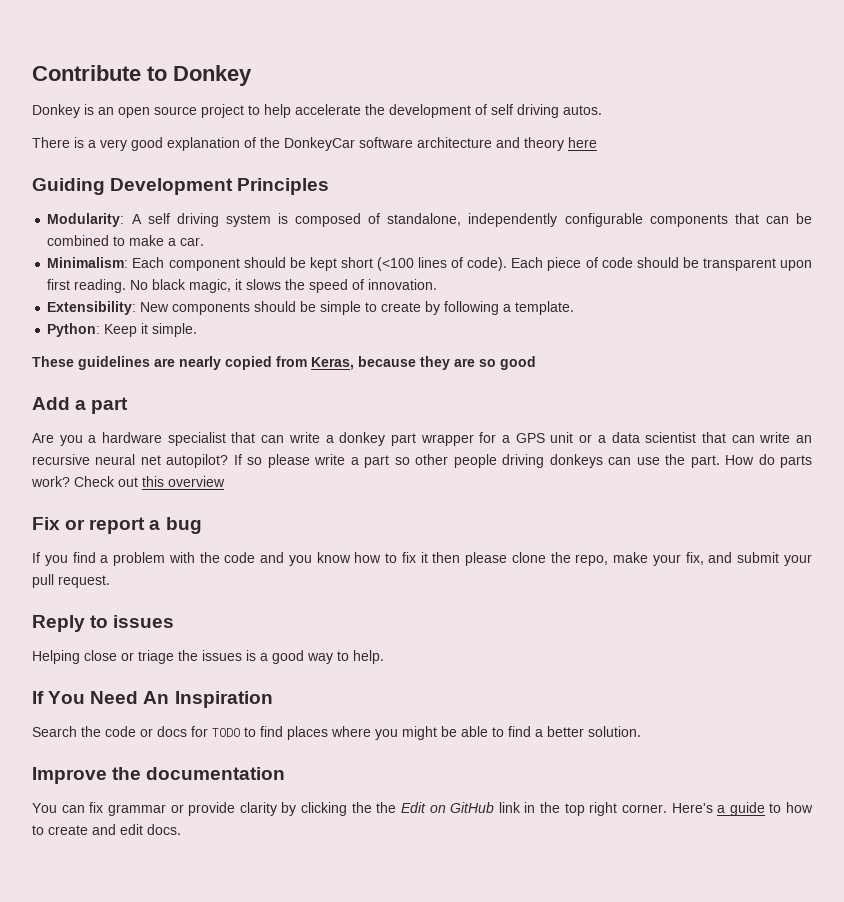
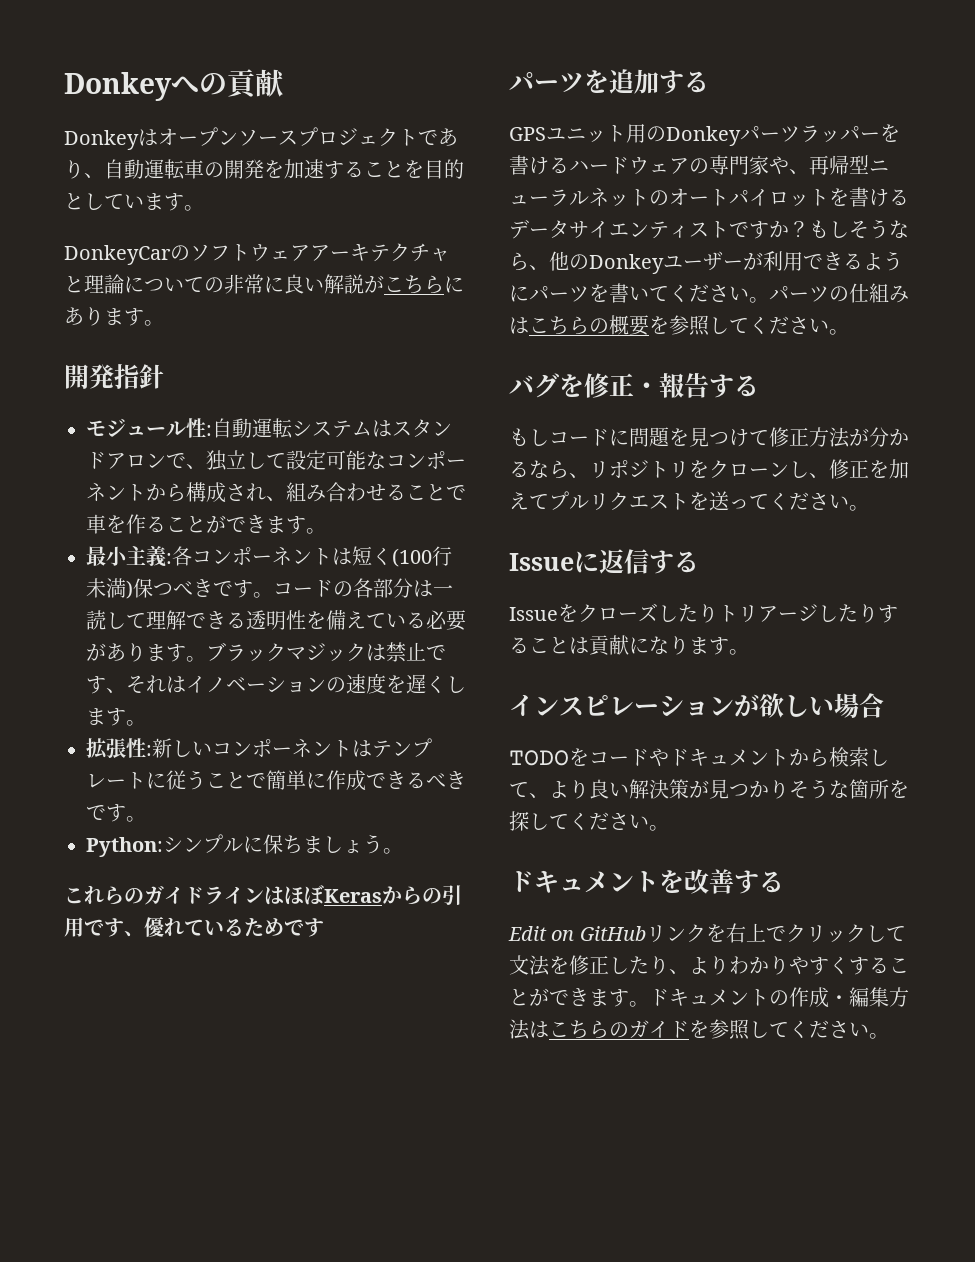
[32,65,252,86] [32,104,602,118] [32,137,597,151] [32,178,330,195] [47,213,813,227] [47,235,205,246] [47,257,812,271] [47,279,438,293] [47,301,575,315] [47,323,198,337] [32,356,536,370] [32,397,129,414] [32,432,812,446] [32,454,813,468] [31,476,225,487] [32,517,202,534] [32,552,812,566] [32,574,110,588] [32,615,175,632] [32,650,384,664] [32,691,273,708] [32,726,641,740] [32,767,286,784] [32,802,813,816] [32,824,181,835] Contribute to Donkey // Donkey is an open source project to help accelerate the development of self driving autos. // There is a very good explanation of the DonkeyCar software architecture and theory here // Guiding Development Principles // Modularity: A self driving system is composed of standalone, independently configurable components that can be combined to make a car. // Minimalism: Each component should be kept short (<100 lines of code). Each piece of code should be transparent upon first reading. No black magic, it slows the speed of innovation. // Extensibility: New components should be simple to create by following a template. // Python: Keep it simple. // These guidelines are nearly copied from Keras, because they are so good // Add a part // Are you a hardware specialist that can write a donkey part wrapper for a GPS unit or a data scientist that can write an recursive neural net autopilot? If so please write a part so other people driving donkeys can use the part. How do parts work? Check out this overview // Fix or report a bug // If you find a problem with the code and you know how to fix it then please clone the repo, make your fix, and submit your pull request. // Reply to issues // Helping close or triage the issues is a good way to help. // If You Need An Inspiration // Search the code or docs for TODO to find places where you might be able to find a better solution. // Improve the documentation // You can fix grammar or provide clarity by clicking the the Edit on GitHub link in the top right corner. Here's a guide to how to create and edit docs. -> [64,69,285,101] [64,127,458,150] [64,159,464,180] [64,193,204,211] [64,243,450,265] [64,274,464,294] [64,307,164,326] [64,364,164,389] [86,418,452,439] [86,450,466,471] [86,482,466,503] [86,514,326,534] [86,545,452,567] [86,578,453,599] [86,610,466,631] [86,642,446,662] [86,673,466,694] [86,708,146,726] [86,738,432,759] [86,770,466,791] [86,804,146,822] [86,834,403,857] [64,885,462,906] [64,916,324,937] [509,69,709,94] [509,124,900,146] [509,155,889,175] [509,187,909,207] [509,219,909,239] [509,251,903,274] [509,283,909,303] [509,315,849,336] [509,373,759,398] [509,427,909,448] [509,459,909,479] [509,491,869,511] [509,549,699,574] [509,603,898,623] [509,635,749,656] [509,693,884,718] [509,747,889,767] [509,779,909,799] [509,811,669,831] [509,869,784,894] [508,923,906,943] [509,955,909,976] [509,987,909,1008] [509,1019,889,1040] Donkeyへの貢献 // Donkeyはオープンソースプロジェクトであり、自動運転車の開発を加速することを目的としています。 // DonkeyCarのソフトウェアアーキテクチャと理論についての非常に良い解説がこちらにあります。 // 開発指針 // モジュール性:自動運転システムはスタンドアロンで、独立して設定可能なコンポーネントから構成され、組み合わせることで車を作ることができます。 // 最小主義:各コンポーネントは短く(100行未満)保つべきです。コードの各部分は一読して理解できる透明性を備えている必要があります。ブラックマジックは禁止です、それはイノベーションの速度を遅くします。 // 拡張性:新しいコンポーネントはテンプレートに従うことで簡単に作成できるべきです。 // Python:シンプルに保ちましょう。 // これらのガイドラインはほぼKerasからの引用です、優れているためです // パーツを追加する // GPSユニット用のDonkeyパーツラッパーを書けるハードウェアの専門家や、再帰型ニューラルネットのオートパイロットを書けるデータサイエンティストですか？もしそうなら、他のDonkeyユーザーが利用できるようにパーツを書いてください。パーツの仕組みはこちらの概要を参照してください。 // バグを修正・報告する // もしコードに問題を見つけて修正方法が分かるなら、リポジトリをクローンし、修正を加えてプルリクエストを送ってください。 // Issueに返信する // Issueをクローズしたりトリアージしたりすることは貢献になります。 // インスピレーションが欲しい場合 // TODOをコードやドキュメントから検索して、より良い解決策が見つかりそうな箇所を探してください。 // ドキュメントを改善する // Edit on GitHubリンクを右上でクリックして文法を修正したり、よりわかりやすくすることができます。ドキュメントの作成・編集方法はこちらのガイドを参照してください。

